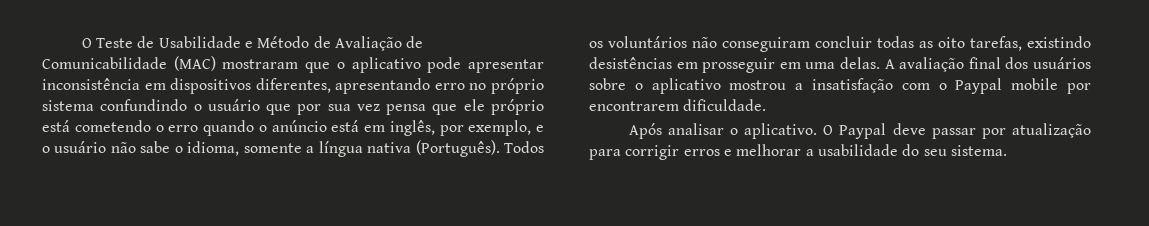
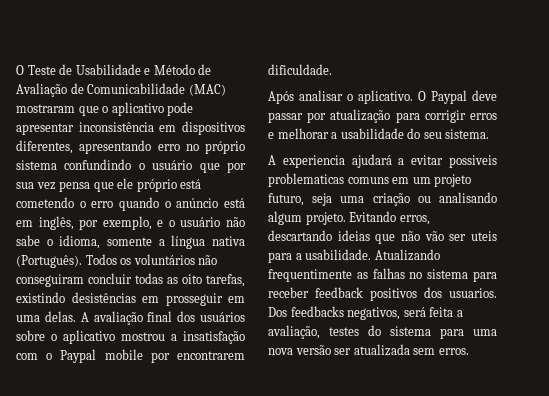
(1007, 150) none -> [268,154,497,168] [268,173,472,187] [268,192,497,206] [268,211,430,225] [268,230,497,244] [268,249,440,263] [268,268,497,282] [268,287,497,301] [268,306,463,320] [268,325,497,339] [268,344,469,356] // A experiencia ajudará a evitar possiveis problematicas comuns em um projeto futuro, seja uma criação ou analisando algum projeto. Evitando erros, descartando ideias que não vão ser uteis para a usabilidade. Atualizando frequentimente as falhas no sistema para receber feedback positivos dos usuarios. Dos feedbacks negativos, será feita a avaliação, testes do sistema para uma nova versão ser atualizada sem erros.

